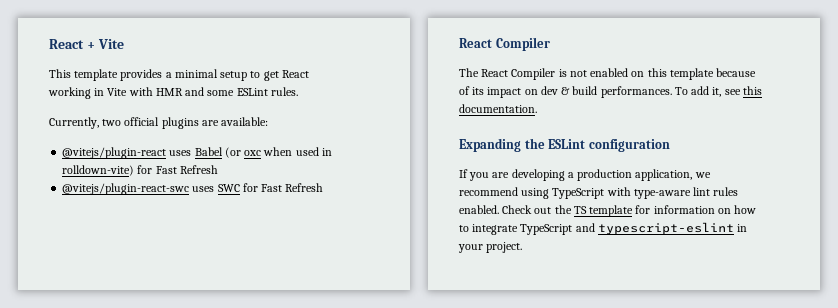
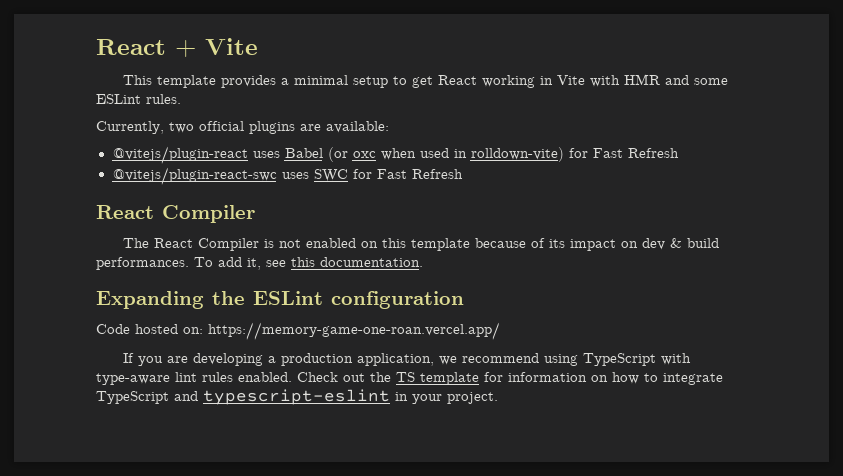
(670, 145) none -> [96,322,500,340] // Code hosted on: https://memory-game-one-roan.vercel.app/

